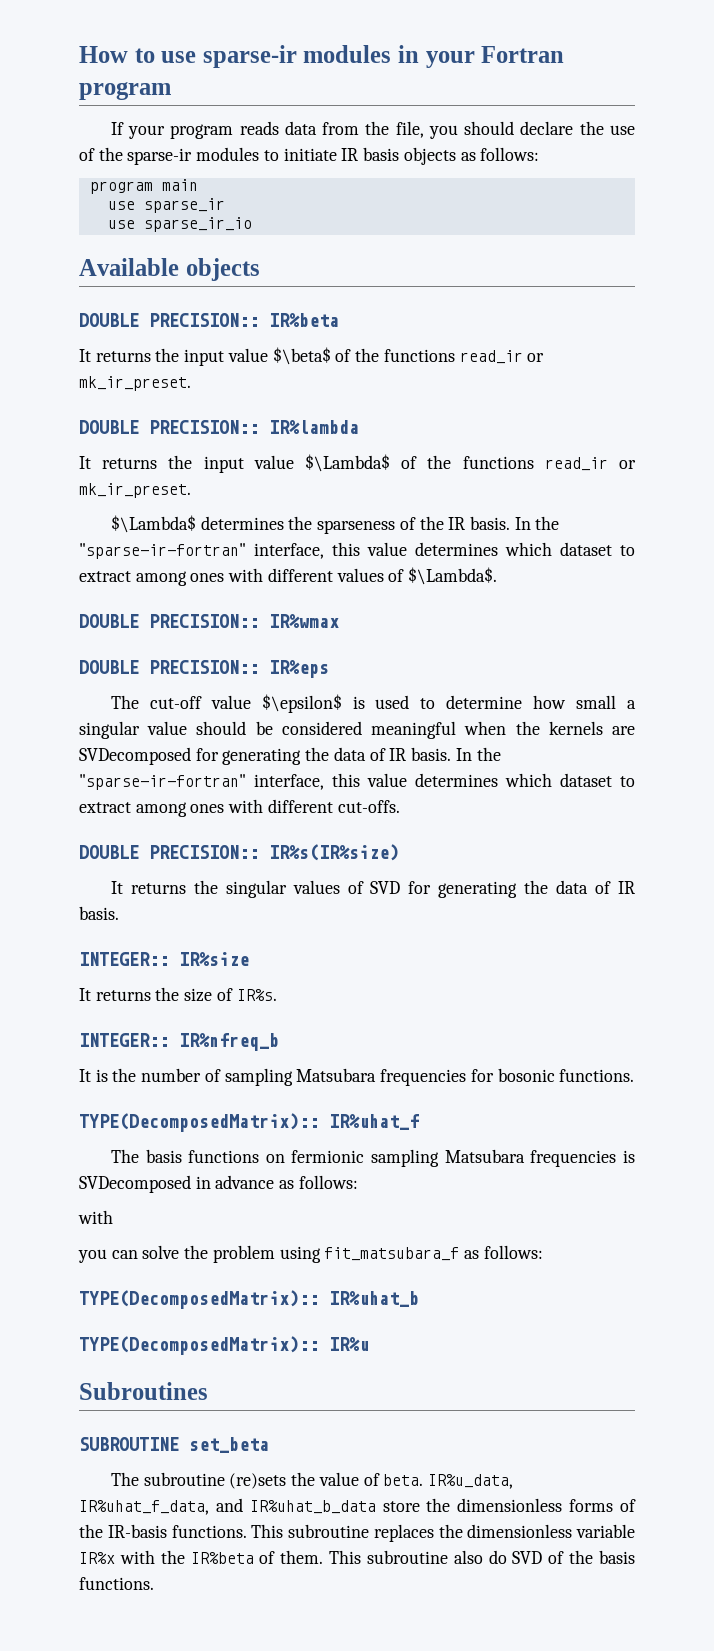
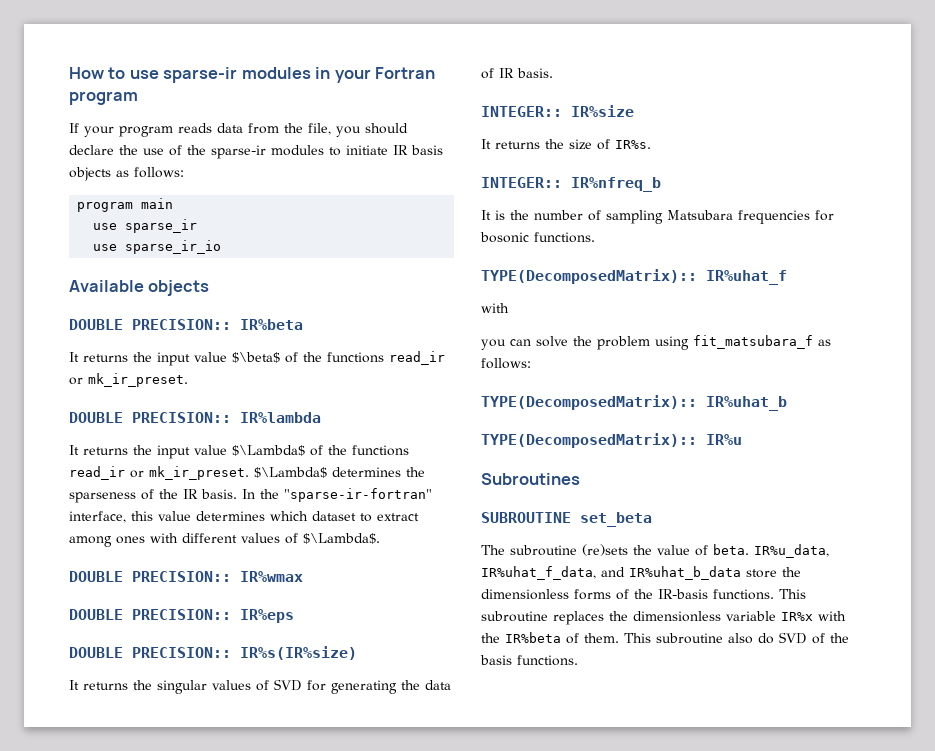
(191, 490) // -> (249, 473) none
[110,694,636,713] [79,721,635,739] [79,747,501,765] [79,773,635,790] [79,799,400,817] // The cut-off value $\epsilon$ is used to determine how small a singular value should be considered meaningful when the kernels are SVDecomposed for generating the data of IR basis. In the "sparse-ir-fortran" interface, this value determines which dataset to extract among ones with different cut-offs. -> (294, 616) none
[110,1149,635,1167] [79,1175,358,1193] // The basis functions on fermionic sampling Matsubara frequencies is SVDecomposed in advance as follows: -> (787, 277) none

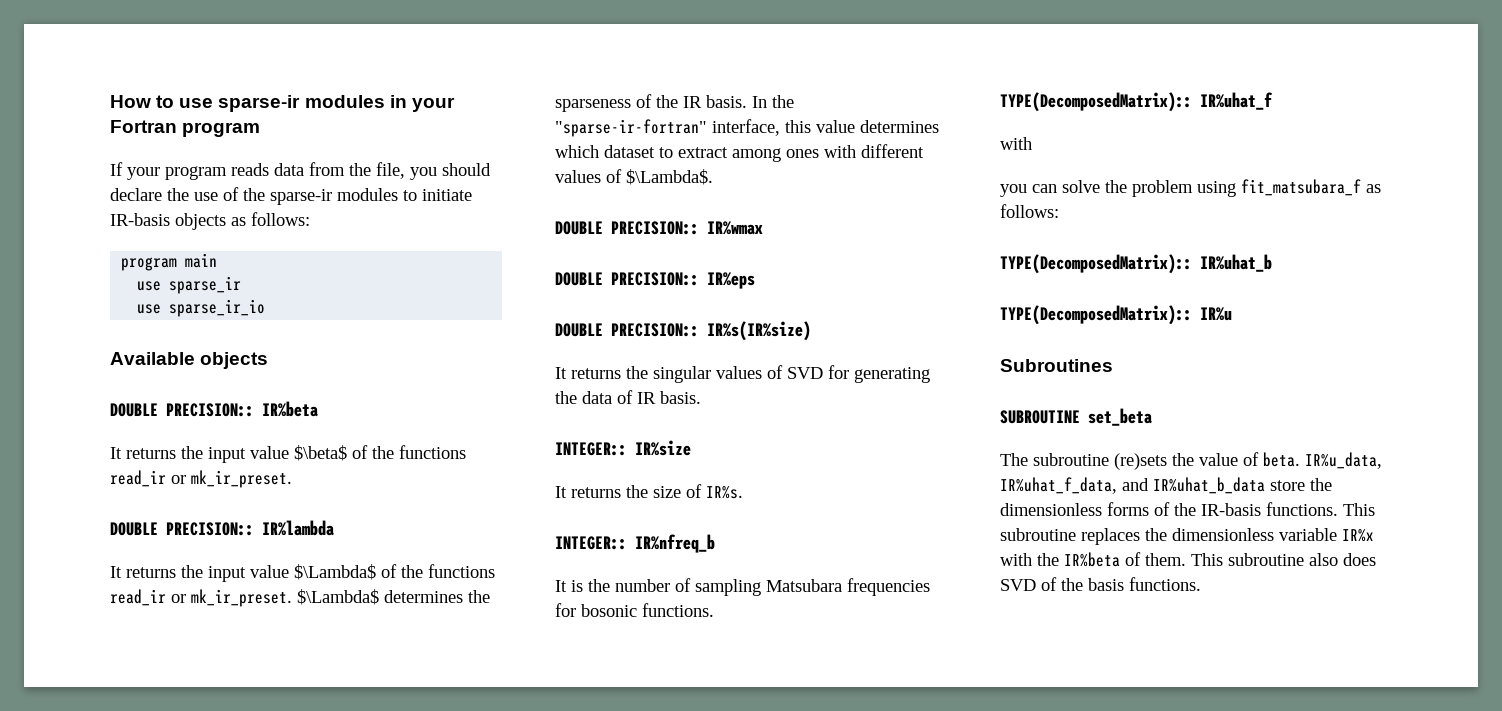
[393,145,443,155] IR basis -> [110,213,170,226] IR-basis
[758,633,774,644] do -> [1343,553,1376,566] does

